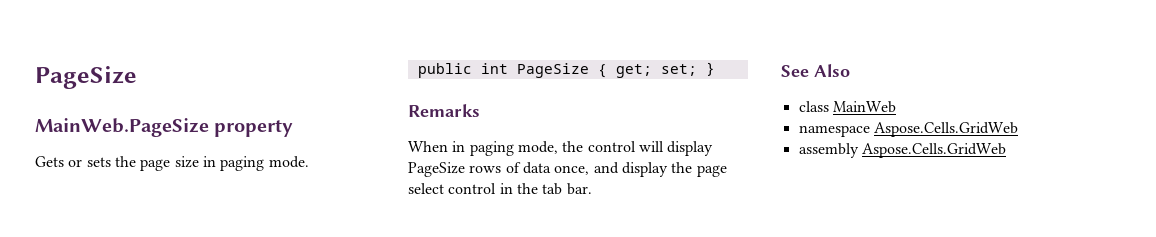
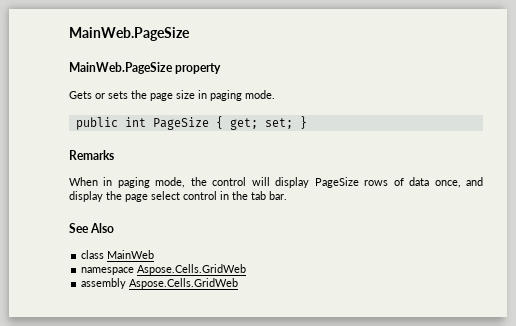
[35,66,137,89] PageSize -> [69,27,190,41] MainWeb.PageSize

